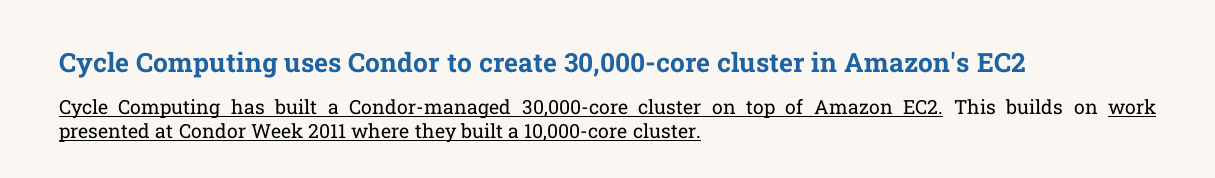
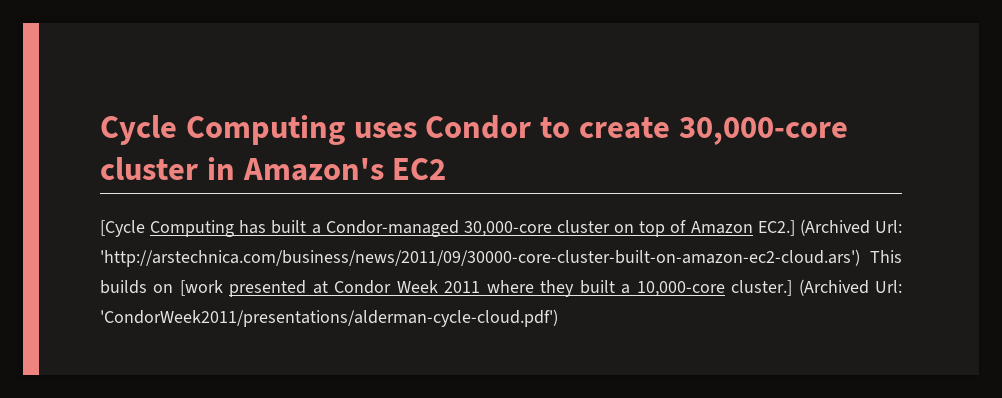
[59,99,108,119] Cycle -> [100,220,145,237] [Cycle
[903,99,944,115] EC2. -> [757,219,902,236] [100,249,860,267] EC2.] (Archived Url: 'http://arstechnica.com/business/news/2011/09/30000-core-cluster-built-on-amazon-ec2-cloud.ars')
[1108,99,1156,115] work -> [179,280,223,296] [work
[632,123,701,139] cluster. -> [731,279,903,296] [100,309,558,327] cluster.] (Archived Url: 'CondorWeek2011/presentations/alderman-cycle-cloud.pdf')

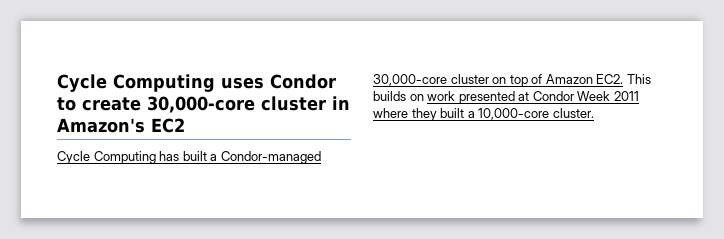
[100,220,145,237] [Cycle -> [57,151,90,164] Cycle
[757,219,902,236] [100,249,860,267] EC2.] (Archived Url: 'http://arstechnica.com/business/news/2011/09/30000-core-cluster-built-on-amazon-ec2-cloud.ars') -> [596,74,624,84] EC2.
[179,280,223,296] [work -> [427,91,456,101] work
[731,279,903,296] [100,309,558,327] cluster.] (Archived Url: 'CondorWeek2011/presentations/alderman-cycle-cloud.pdf') -> [552,108,594,118] cluster.

